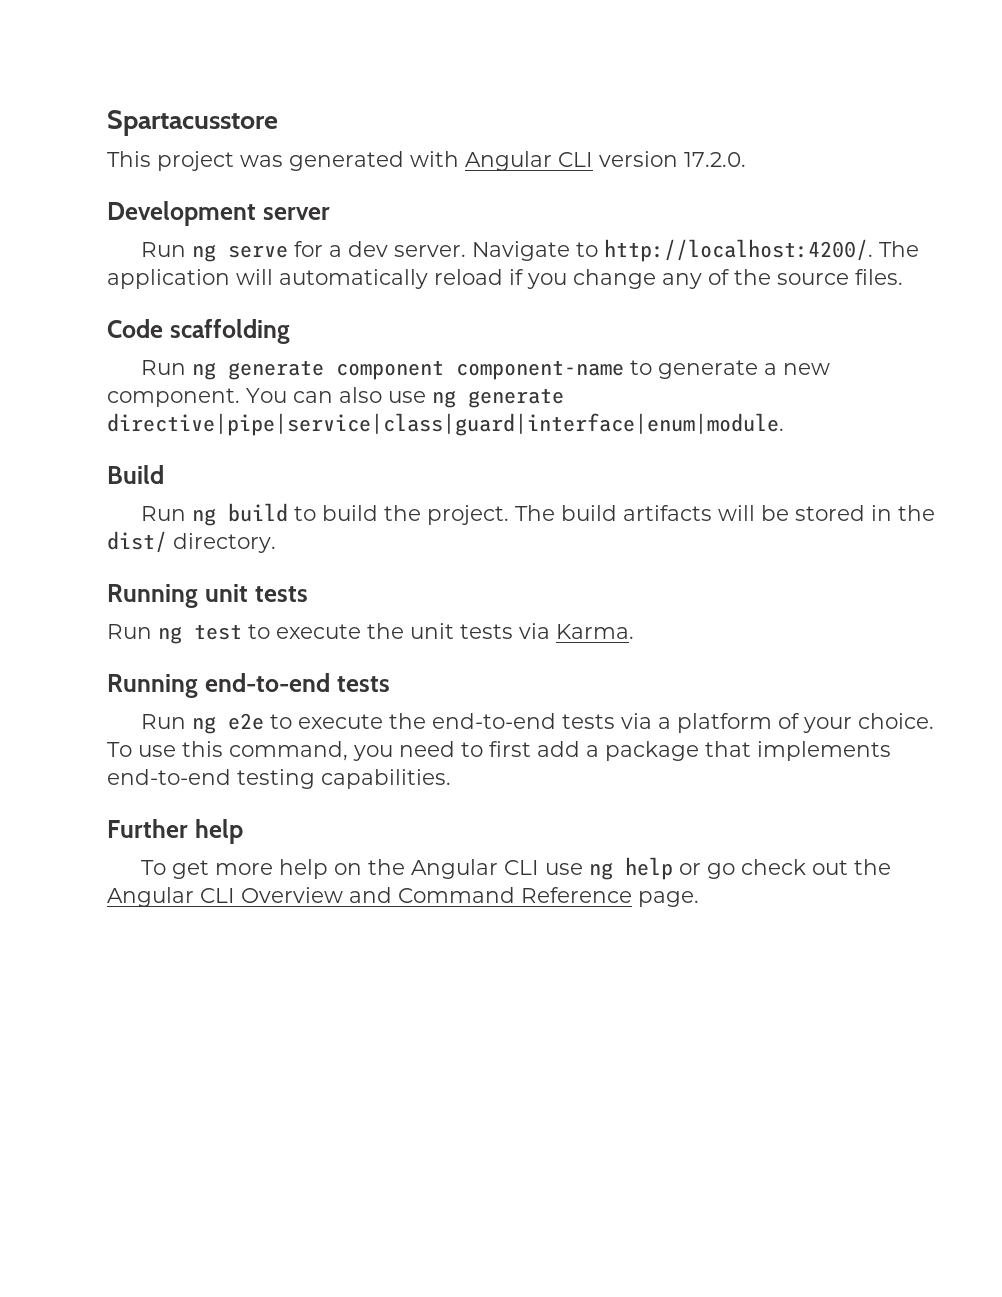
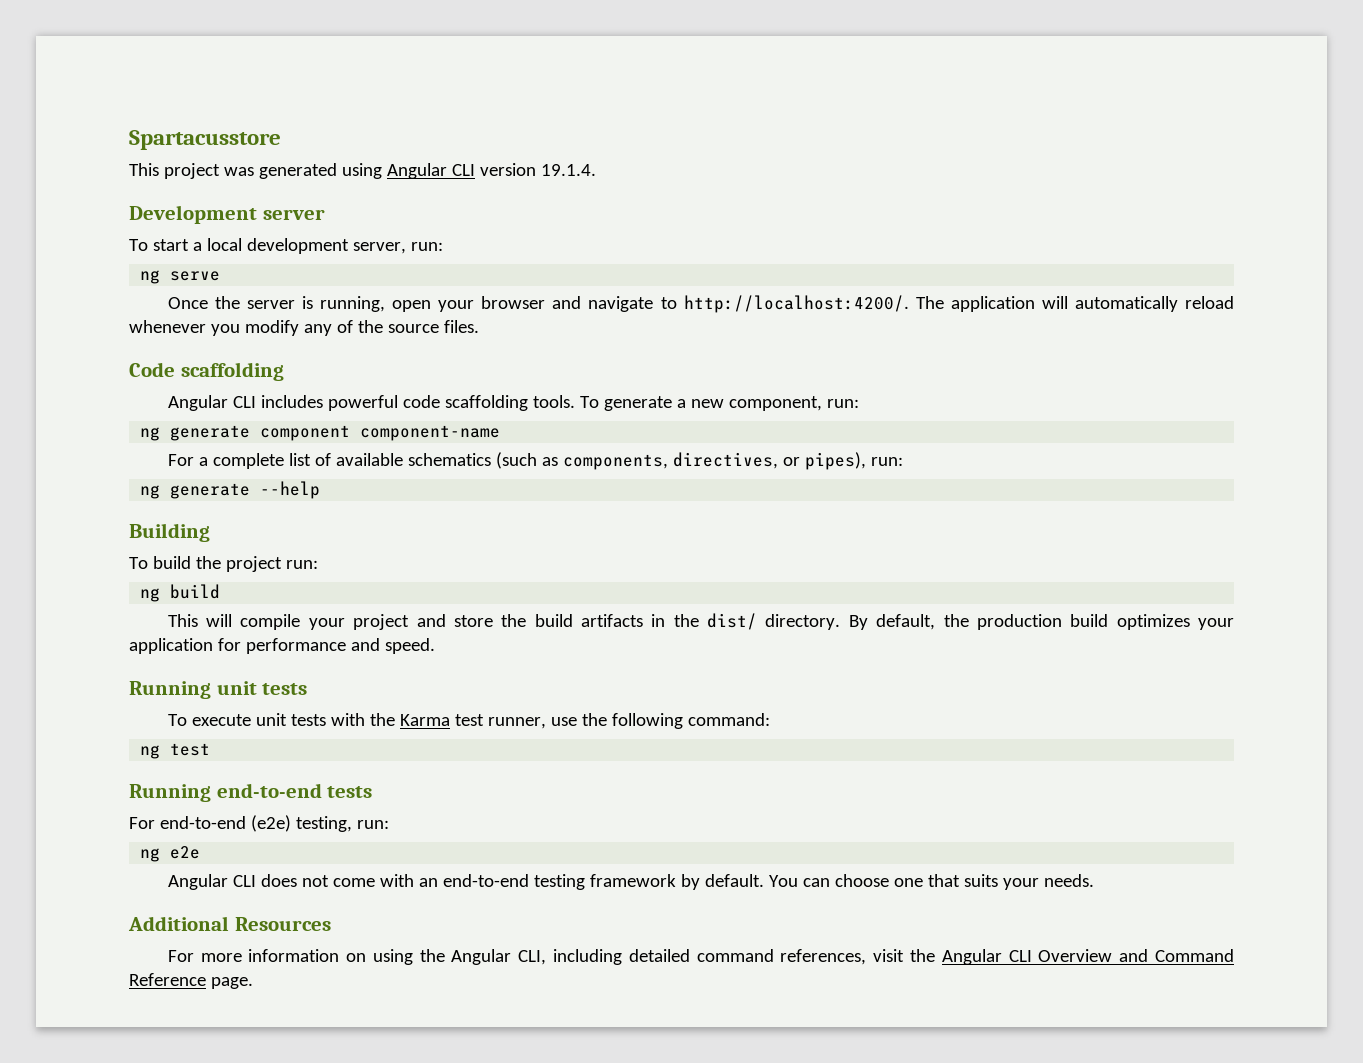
[410,151,459,167] with -> [341,163,382,179] using
[684,152,746,167] 17.2.0. -> [540,164,596,176] 19.1.4.
[141,241,571,262] Run ng serve for a dev server. Navigate -> [129,238,443,254] [140,270,221,284] [167,296,654,312] To start a local development server, run: // ng serve // Once the server is running, open your browser and navigate
[509,269,656,289] if you change -> [129,320,299,336] whenever you modify
[141,360,831,380] [107,387,564,408] [107,413,784,436] [107,465,164,484] [141,503,936,526] [107,531,276,553] [107,584,308,608] [107,623,634,644] [107,673,390,698] [141,713,935,734] [107,741,891,761] [107,769,451,789] [107,819,243,844] [141,857,849,880] Run ng generate component component-name to generate a new component. You can also use ng generate directive|pipe|service|class|guard|interface|enum|module. // Build // Run ng build to build the project. The build artifacts will be stored in the dist/ directory. // Running unit tests // Run ng test to execute the unit tests via Karma. // Running end-to-end tests // Run ng e2e to execute the end-to-end tests via a platform of your choice. To use this command, you need to first add a package that implements end-to-end testing capabilities. // Further help // To get more help on the Angular CLI use ng help or go check out -> [167,395,859,411] [140,425,501,441] [167,452,903,470] [140,481,321,499] [129,523,210,542] [129,556,318,572] [140,584,221,602] [167,613,1234,630] [129,638,435,654] [129,681,308,699] [167,713,770,729] [140,743,211,759] [129,783,373,802] [129,815,389,832] [140,846,201,862] [167,874,1094,890] [128,916,331,931] [167,949,905,965] Angular CLI includes powerful code scaffolding tools. To generate a new component, run: // ng generate component component-name // For a complete list of available schematics (such as components, directives, or pipes), run: // ng generate --help // Building // To build the project run: // ng build // This will compile your project and store the build artifacts in the dist/ directory. By default, the production build optimizes your application for performance and speed. // Running unit tests // To execute unit tests with the Karma test runner, use the following command: // ng test // Running end-to-end tests // For end-to-end (e2e) testing, run: // ng e2e // Angular CLI does not come with an end-to-end testing framework by default. You can choose one that suits your needs. // Additional Resources // For more information on using the Angular CLI, including detailed command references, visit

